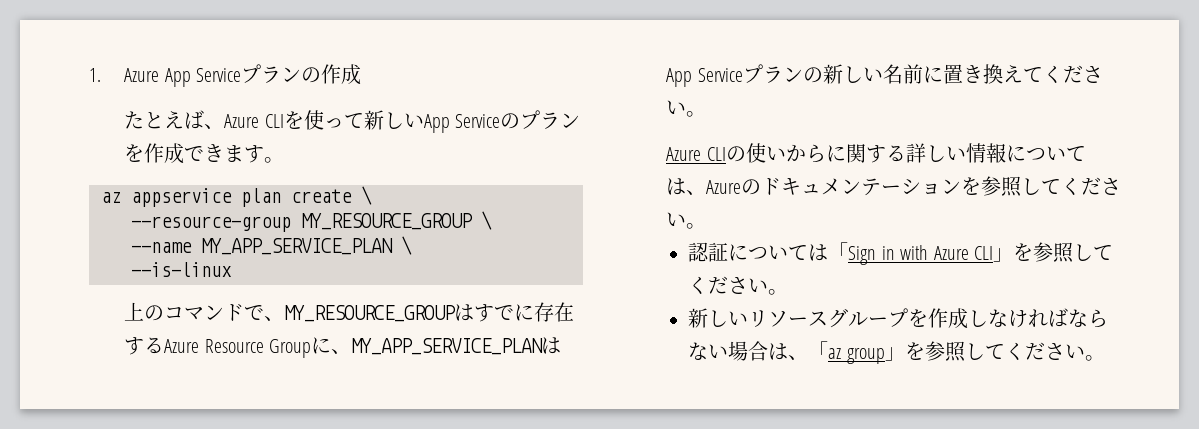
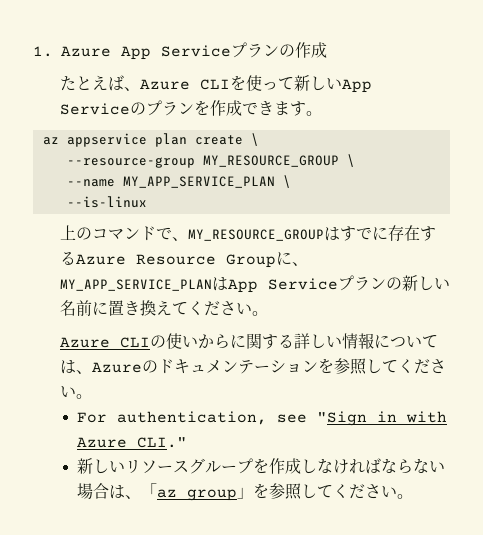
[688,242,1114,265] [688,276,789,295] 認証については「Sign in with Azure CLI」を参照してください。 -> [77,411,448,426] [77,437,188,448] For authentication, see "Sign in with Azure CLI."

